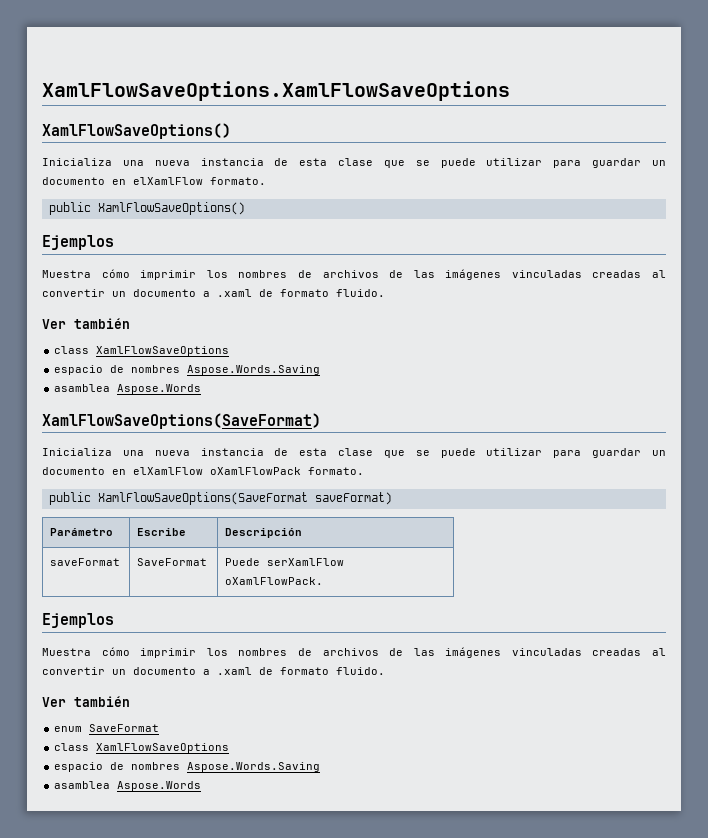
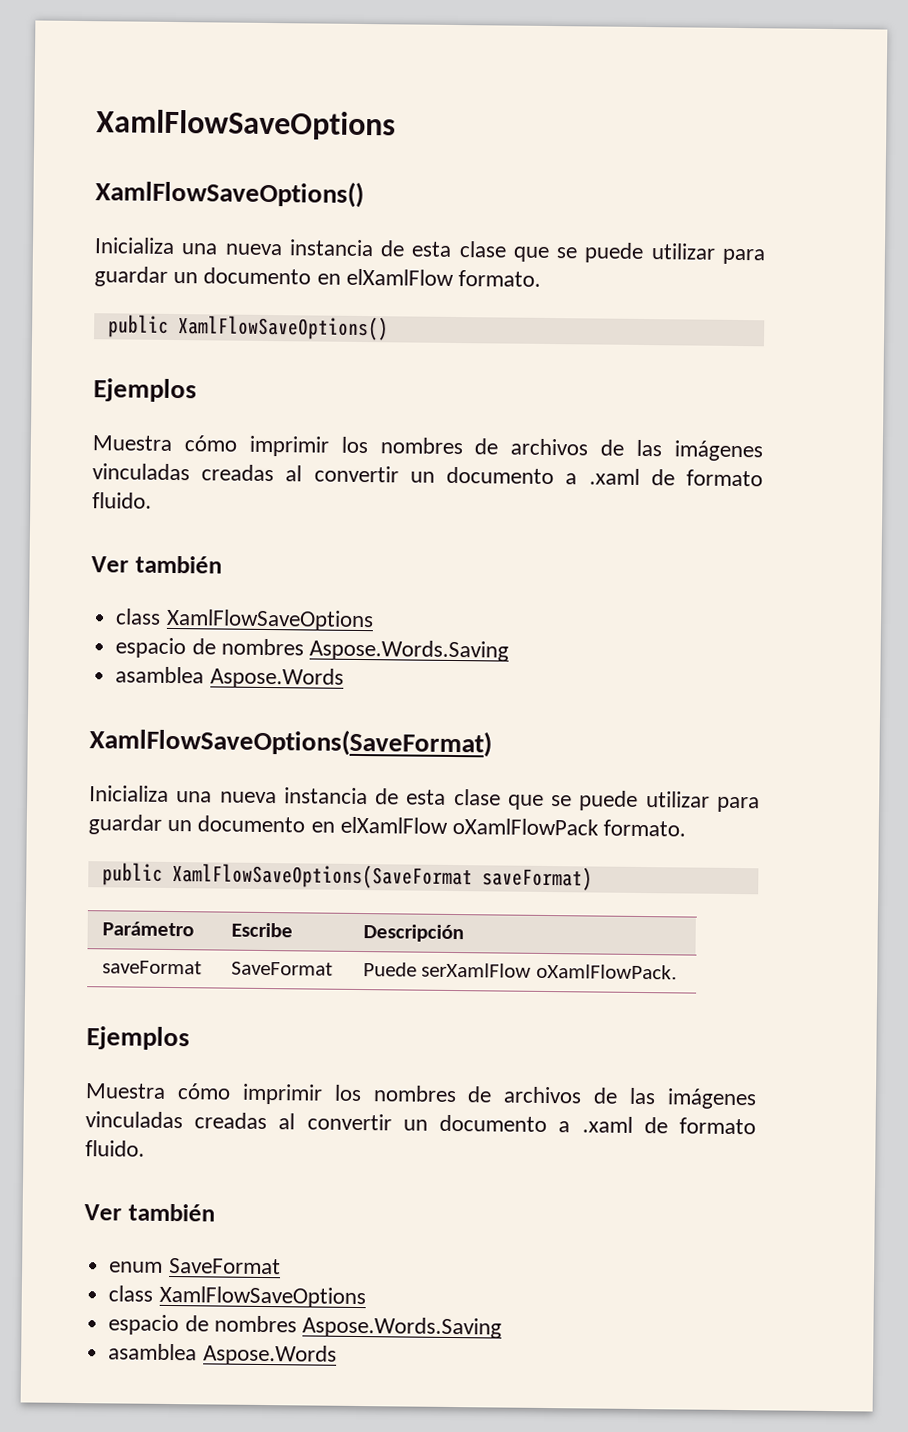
[42,81,510,101] XamlFlowSaveOptions.XamlFlowSaveOptions -> [96,109,396,141] XamlFlowSaveOptions

